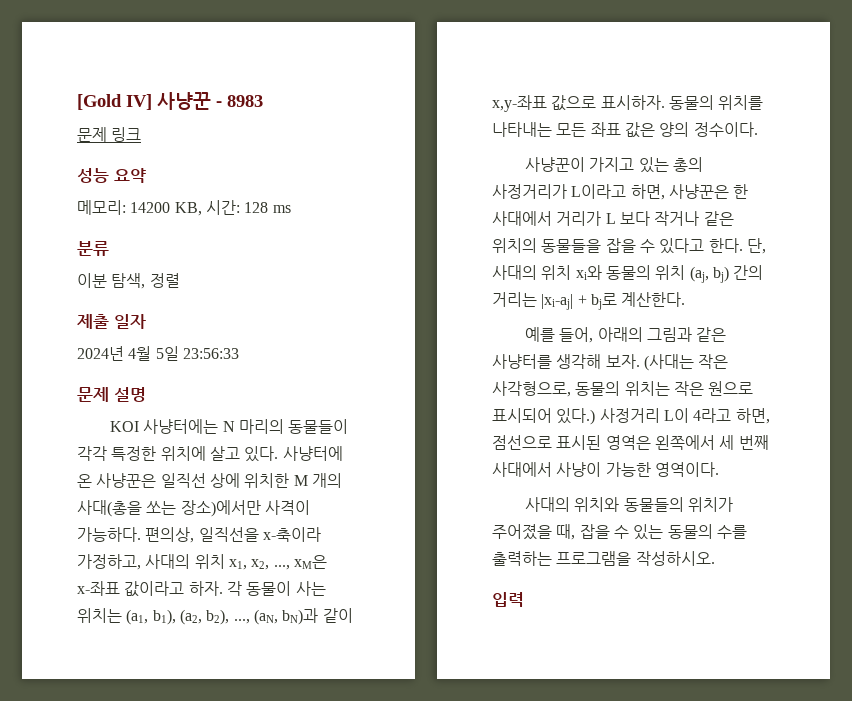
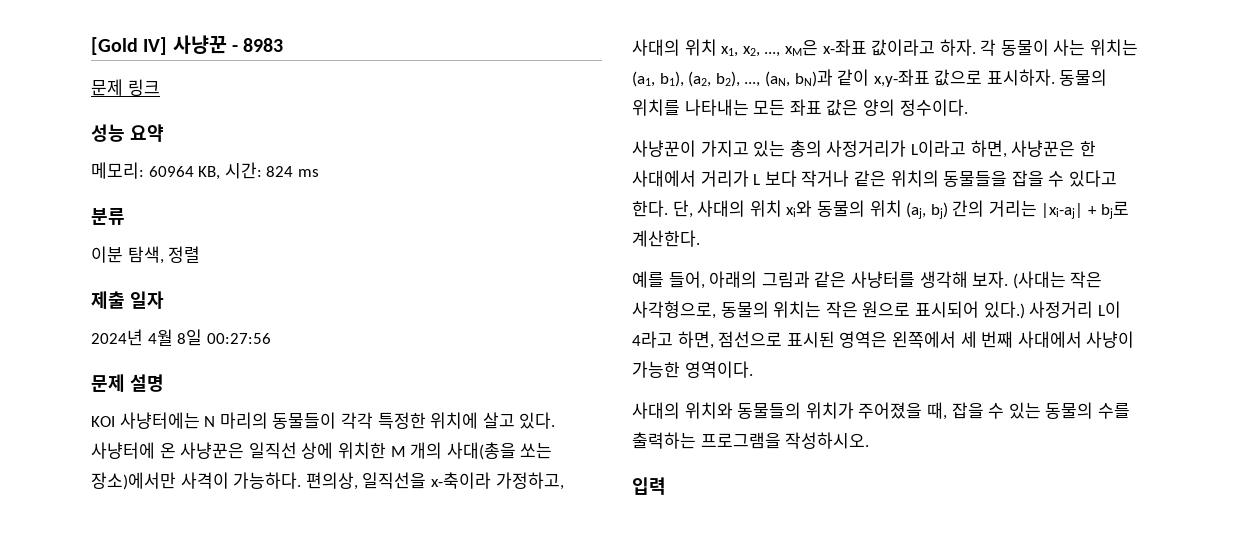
[130,202,171,213] 14200 -> [148,166,194,177] 60964
[244,202,269,213] 128 -> [266,166,294,177] 824
[155,346,239,361] 5일 23:56:33 -> [177,329,271,346] 8일 00:27:56

